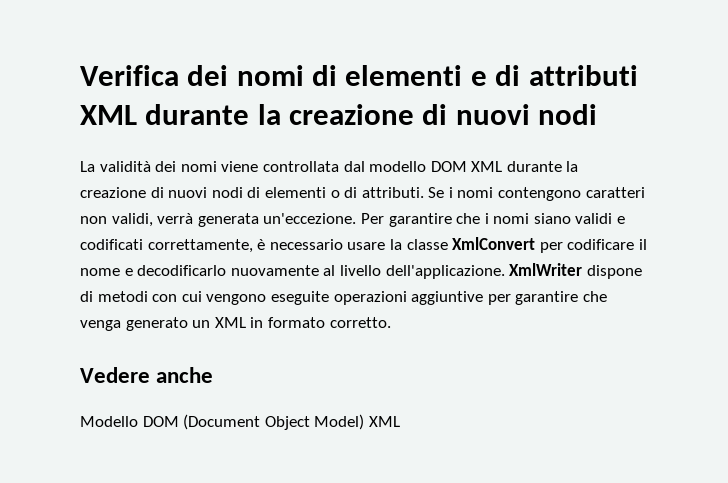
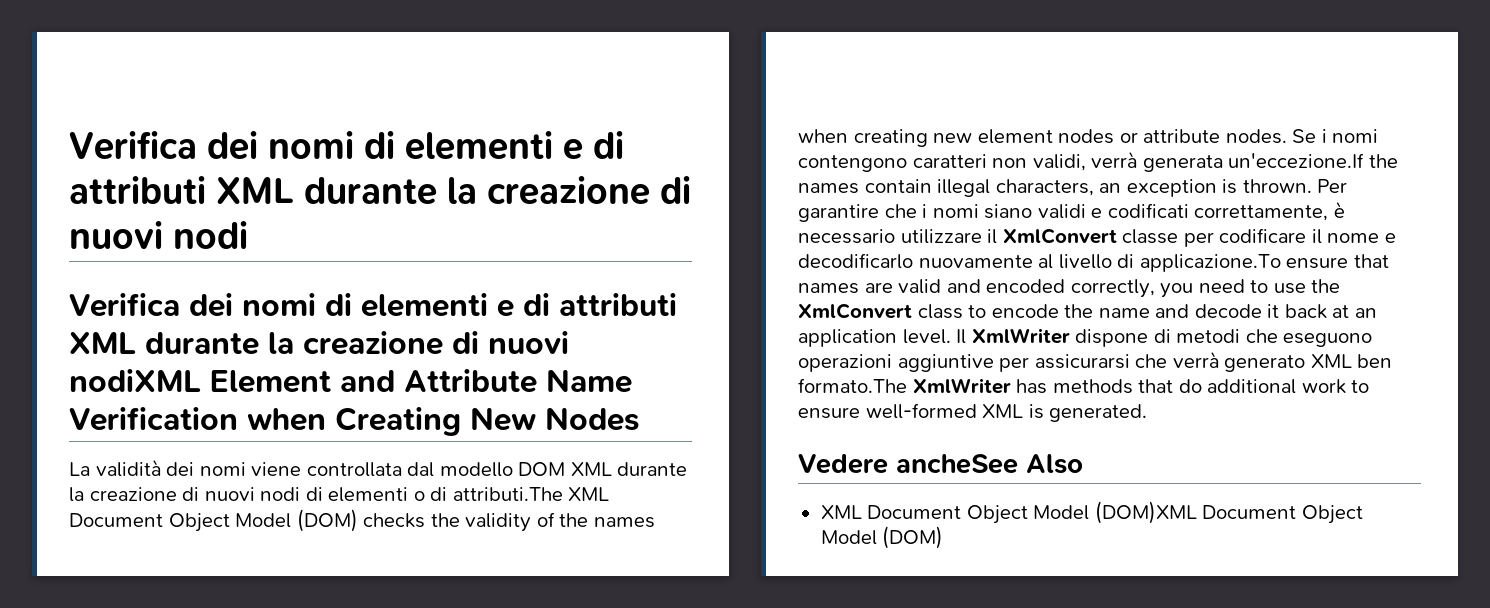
(598, 114) none -> [69,293,677,317] [69,331,569,355] [69,369,632,393] [69,407,639,436] // Verifica dei nomi di elementi e di attributi XML durante la creazione di nuovi nodiXML Element and Attribute Name Verification when Creating New Nodes
[361,187,424,198] attributi. -> [452,487,610,501] [69,509,655,532] [798,129,1287,147] attributi.The XML Document Object Model (DOM) checks the validity of the names when creating new element nodes or attribute nodes.
[263,213,357,224] un'eccezione. -> [1228,153,1398,168] [798,179,1312,197] un'eccezione.If the names contain illegal characters, an exception is thrown.
[347,237,536,250] usare la classe XmlConvert -> [900,228,1179,244] utilizzare il XmlConvert classe
[385,263,642,279] [80,291,607,305] [80,317,391,331] [80,367,214,383] [80,414,400,430] dell'applicazione. XmlWriter dispone di metodi con cui vengono eseguite operazioni aggiuntive per garantire che venga generato un XML in formato corretto. // Vedere anche // Modello DOM (Document Object Model) XML -> [1117,254,1389,272] [798,279,1341,298] [798,303,1377,319] [798,328,1373,347] [798,351,1393,372] [798,378,1370,394] [798,403,1148,422] [798,454,1083,474] [820,501,1363,524] [820,526,944,549] di applicazione.To ensure that names are valid and encoded correctly, you need to use the XmlConvert class to encode the name and decode it back at an application level. Il XmlWriter dispone di metodi che eseguono operazioni aggiuntive per assicurarsi che verrà generato XML ben formato.The XmlWriter has methods that do additional work to ensure well-formed XML is generated. // Vedere ancheSee Also // XML Document Object Model (DOM)XML Document Object Model (DOM)

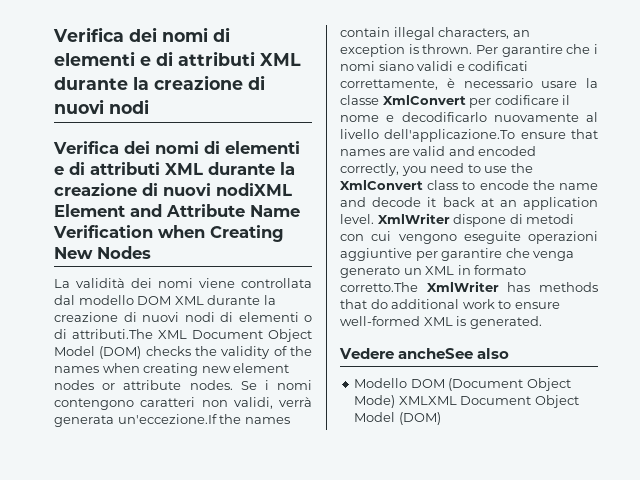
[900,228,1179,244] utilizzare il XmlConvert classe -> [541,78,598,88] [340,95,466,105] usare la classe XmlConvert
[1117,254,1281,272] di applicazione.To -> [384,129,516,142] dell'applicazione.To
[956,329,967,344] Il -> (374, 219) none
[1245,329,1373,347] [798,351,1393,372] [798,378,907,393] che eseguono operazioni aggiuntive per assicurarsi che verrà generato XML ben formato.The -> [340,231,598,244] [340,248,575,261] [340,265,527,278] [340,282,418,292] con cui vengono eseguite operazioni aggiuntive per garantire che venga generato un XML in formato corretto.The
[1026,454,1083,474] [820,501,1197,524] Also // XML Document Object Model (DOM)XML -> [477,348,510,359] [354,378,571,391] [354,395,457,408] also // Modello DOM (Document Object Mode) XMLXML

